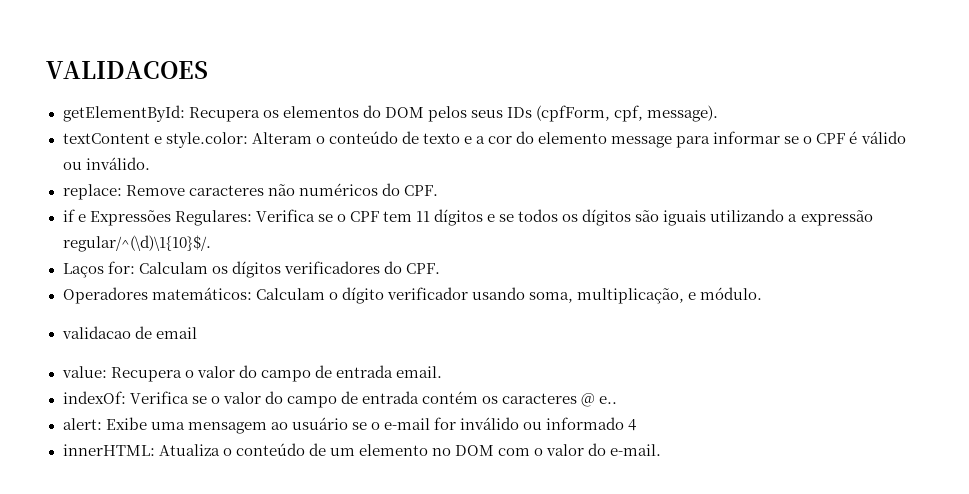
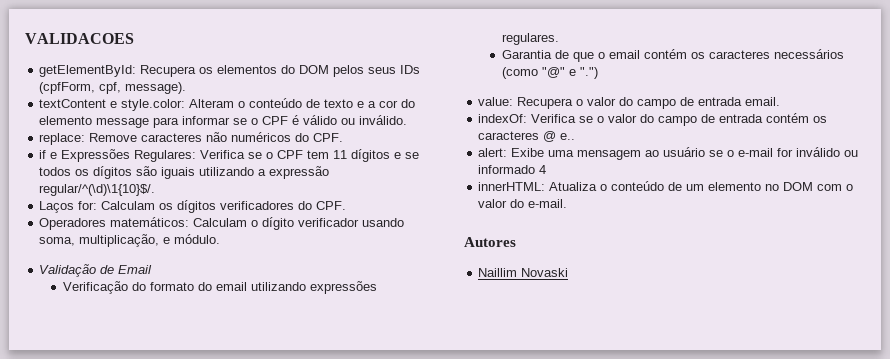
[61,326,197,339] validacao de email -> [39,264,153,277] [63,281,378,294] [502,33,560,45] [502,49,845,62] [502,67,599,79] Validação de Email // Verificação do formato do email utilizando expressões regulares. // Garantia de que o email contém os caracteres necessários (como "@" e ".")
(662, 450) none -> [464,237,516,247] [478,268,569,277] // Autores // Naillim Novaski

